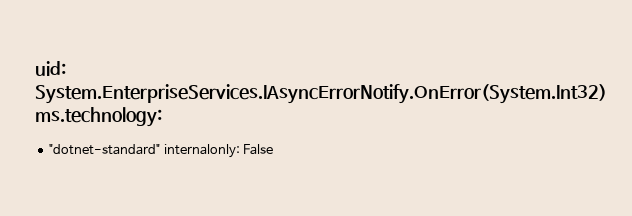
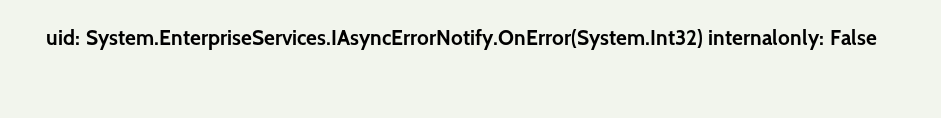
[35,107,162,127] [49,144,161,155] ms.technology: // "dotnet-standard" -> (703, 39) none

